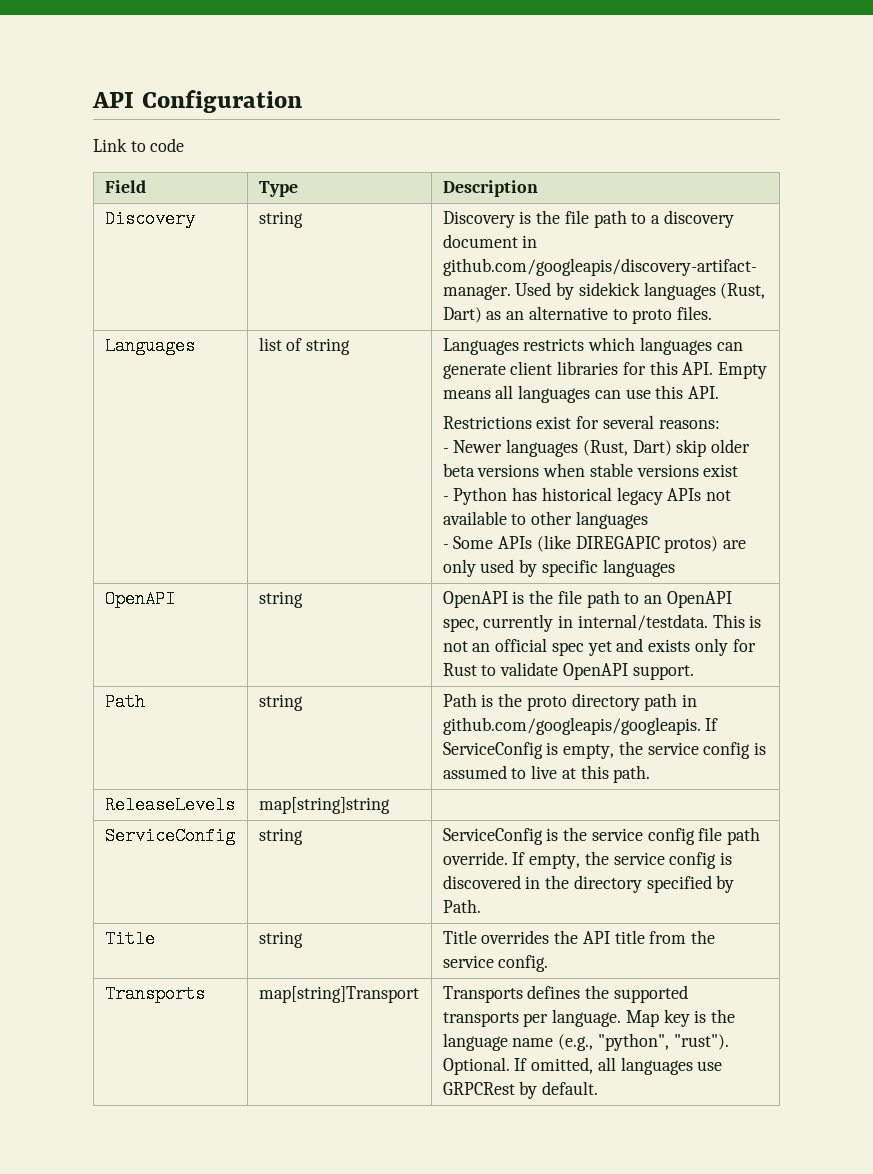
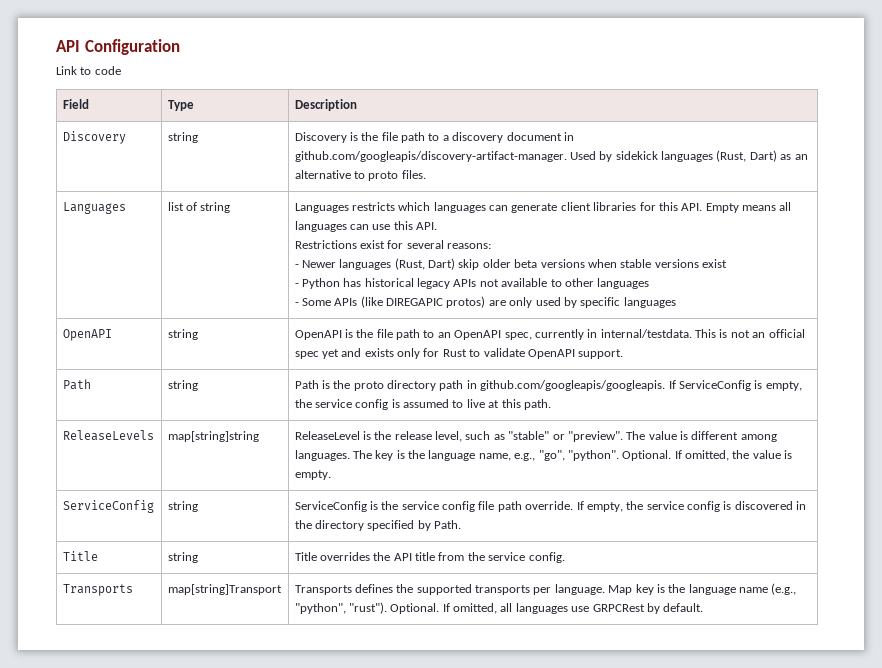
(390, 805) none -> [294,431,777,442] [294,450,793,461] [294,470,331,480] ReleaseLevel is the release level, such as "stable" or "preview". The value is different among languages. The key is the language name, e.g., "go", "python". Optional. If omitted, the value is empty.

